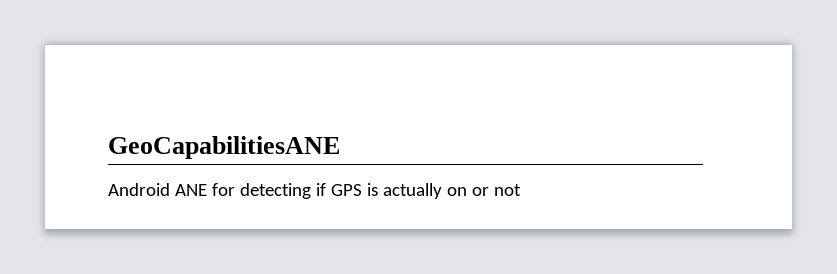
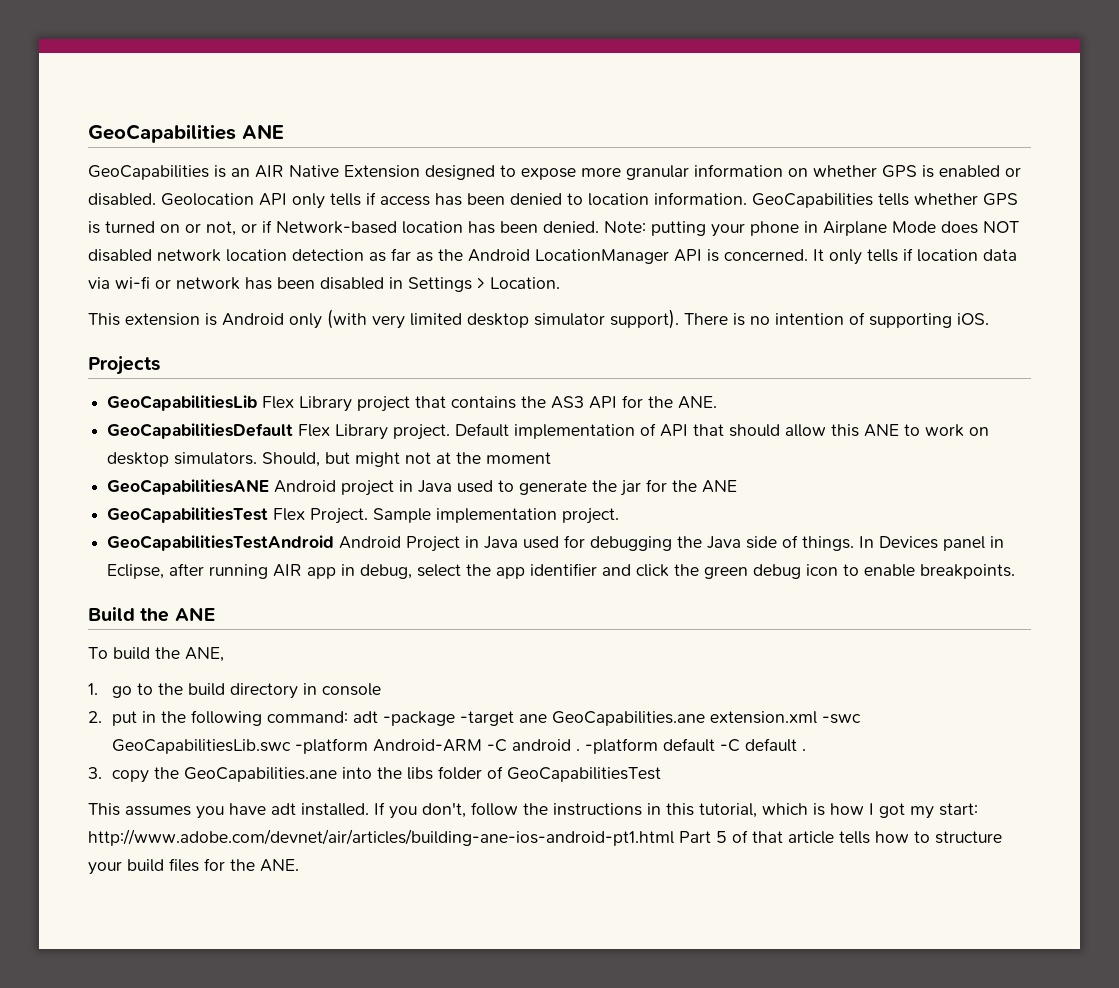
[108,136,340,159] [108,183,521,199] GeoCapabilitiesANE // Android ANE for detecting if GPS is actually on or not -> [88,124,284,143] [88,164,1021,180] [88,192,1018,209] [88,220,1019,237] [88,248,1017,265] [88,276,560,292] [88,309,989,329] [88,356,160,375] [107,395,718,412] [107,423,990,440] [107,452,552,467] [107,479,738,496] [107,507,620,524] [107,535,1005,552] [107,563,1016,579] [88,607,215,622] [88,647,224,662] [88,683,382,699] [88,710,862,726] [112,738,807,754] [88,766,662,783] [88,802,978,819] [88,829,1002,846] [88,858,299,875] GeoCapabilities ANE // GeoCapabilities is an AIR Native Extension designed to expose more granular information on whether GPS is enabled or disabled. Geolocation API only tells if access has been denied to location information. GeoCapabilities tells whether GPS is turned on or not, or if Network-based location has been denied. Note: putting your phone in Airplane Mode does NOT disabled network location detection as far as the Android LocationManager API is concerned. It only tells if location data via wi-fi or network has been disabled in Settings > Location. // This extension is Android only (with very limited desktop simulator support). There is no intention of supporting iOS. // Projects // GeoCapabilitiesLib Flex Library project that contains the AS3 API for the ANE. // GeoCapabilitiesDefault Flex Library project. Default implementation of API that should allow this ANE to work on desktop simulators. Should, but might not at the moment // GeoCapabilitiesANE Android project in Java used to generate the jar for the ANE // GeoCapabilitiesTest Flex Project. Sample implementation project. // GeoCapabilitiesTestAndroid Android Project in Java used for debugging the Java side of things. In Devices panel in Eclipse, after running AIR app in debug, select the app identifier and click the green debug icon to enable breakpoints. // Build the ANE // To build the ANE, // 1. go to the build directory in console // 2. put in the following command: adt -package -target ane GeoCapabilities.ane extension.xml -swc GeoCapabilitiesLib.swc -platform Android-ARM -C android . -platform default -C default . // 3. copy the GeoCapabilities.ane into the libs folder of GeoCapabilitiesTest // This assumes you have adt installed. If you don't, follow the instructions in this tutorial, which is how I got my start: http://www.adobe.com/devnet/air/articles/building-ane-ios-android-pt1.html Part 5 of that article tells how to structure your build files for the ANE.

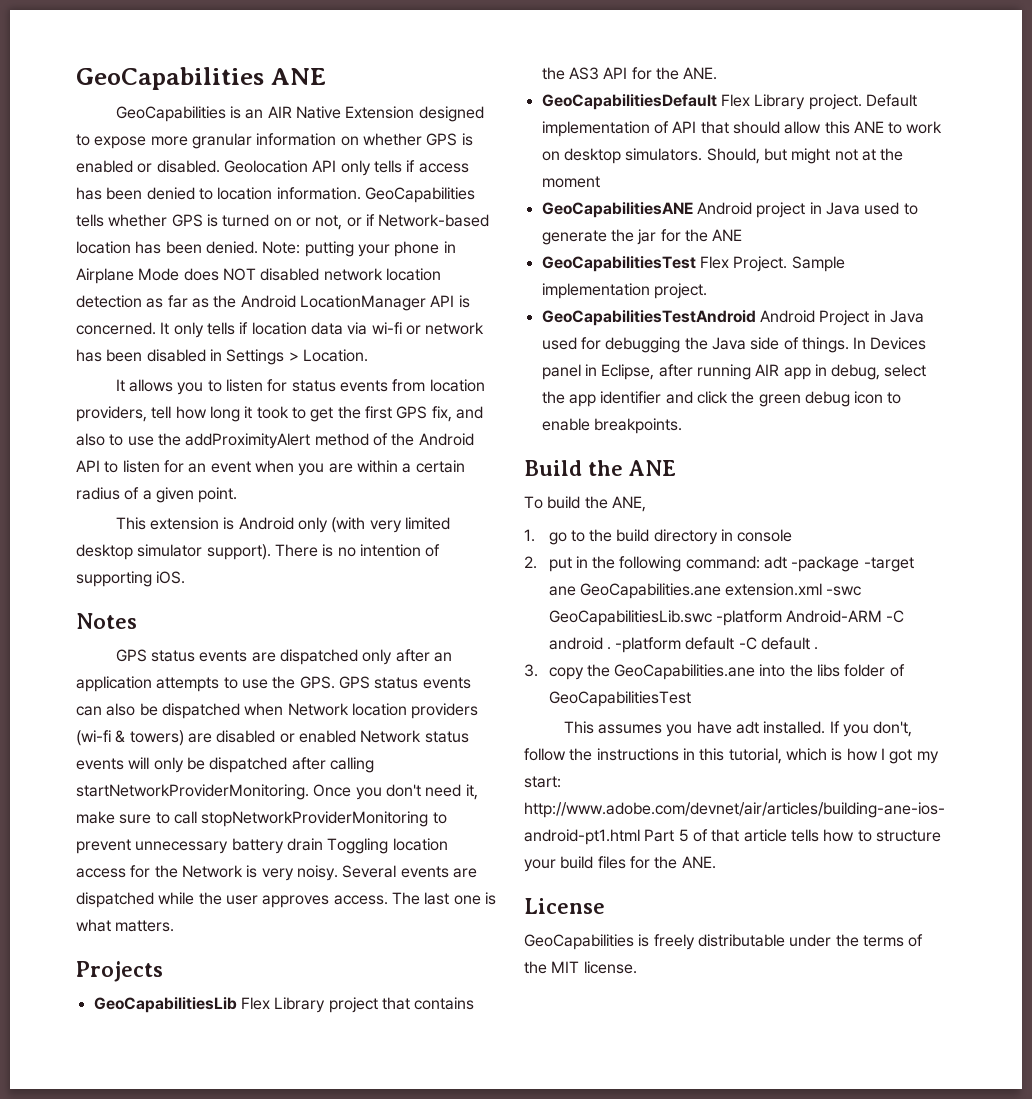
(560, 283) none -> [115,379,485,395] [76,406,483,422] [76,433,474,449] [76,460,465,476] [76,487,238,503] // It allows you to listen for status events from location providers, tell how long it took to get the first GPS fix, and also to use the addProximityAlert method of the Android API to listen for an event when you are within a certain radius of a given point.
(989, 319) none -> [76,613,137,629] [115,649,453,665] [76,676,471,692] [76,703,479,719] [76,730,469,746] [76,757,374,773] [76,784,478,800] [76,811,447,827] [76,838,448,854] [76,865,477,881] [76,892,496,908] [76,919,175,932] // Notes // GPS status events are dispatched only after an application attempts to use the GPS. GPS status events can also be dispatched when Network location providers (wi-fi & towers) are disabled or enabled Network status events will only be dispatched after calling startNetworkProviderMonitoring. Once you don't need it, make sure to call stopNetworkProviderMonitoring to prevent unnecessary battery drain Toggling location access for the Network is very noisy. Several events are dispatched while the user approves access. The last one is what matters.
(299, 865) none -> [524,898,605,914] [524,934,924,950] [524,961,637,974] // License // GeoCapabilities is freely distributable under the terms of the MIT license.

